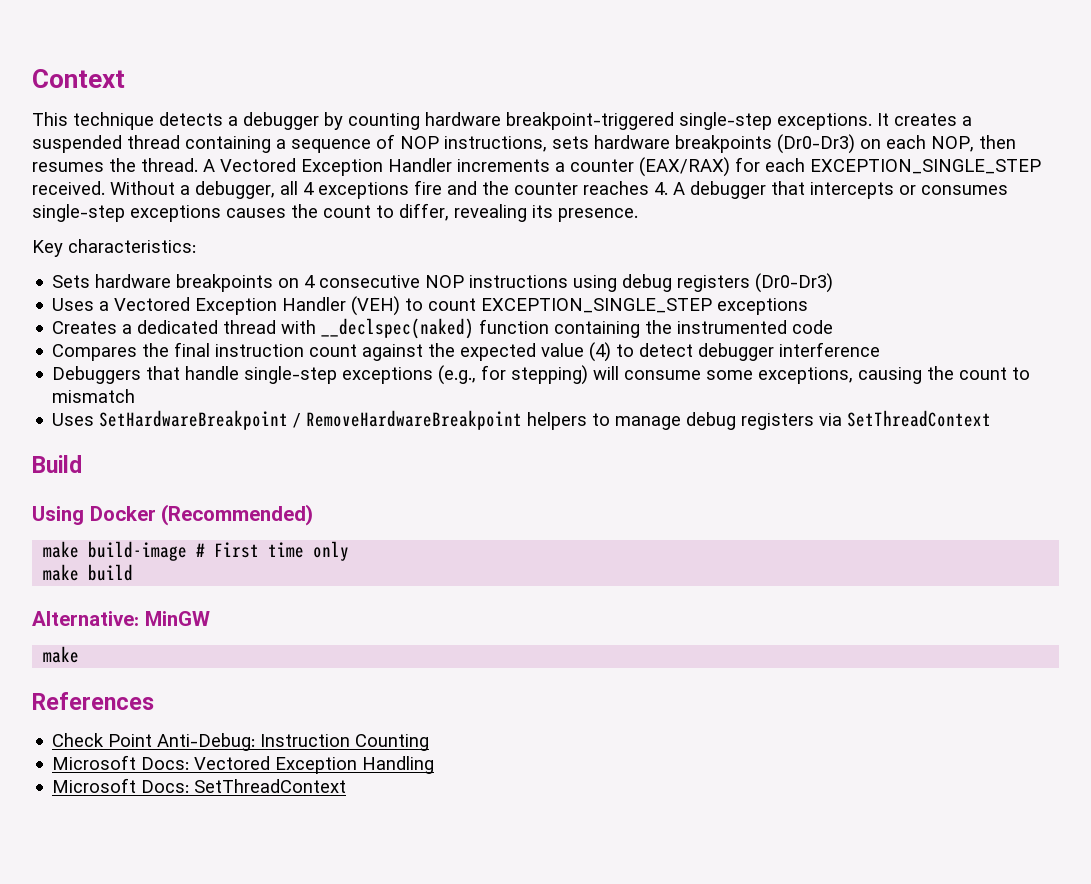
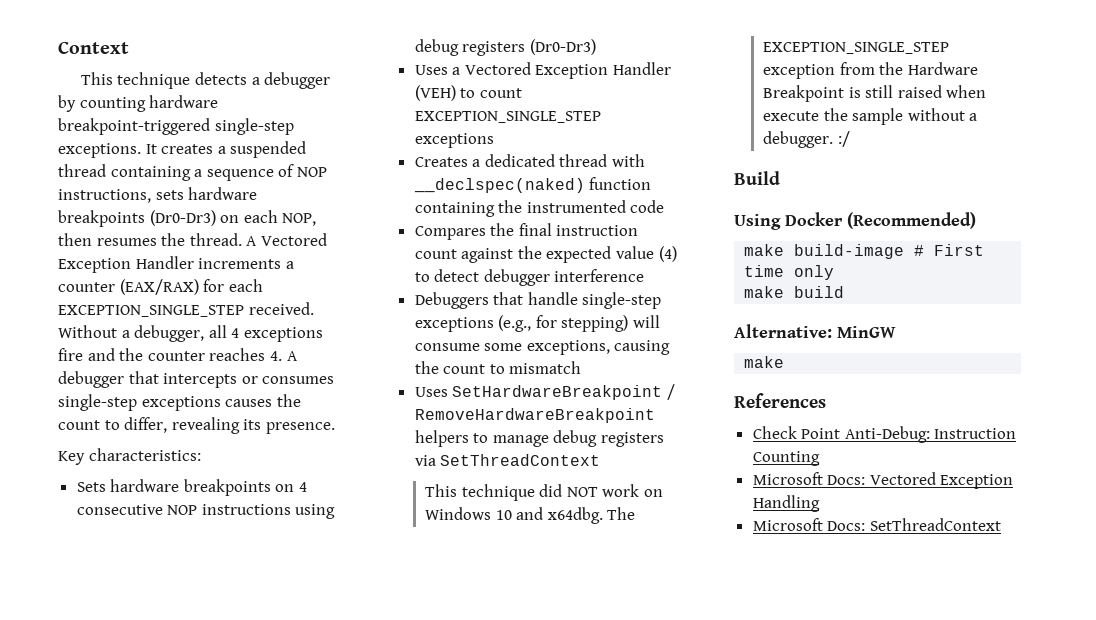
(992, 418) none -> [424,484,663,501] [424,507,636,524] [762,42,949,54] [762,62,978,79] [762,85,987,102] [762,108,978,125] [762,131,850,148] // This technique did NOT work on Windows 10 and x64dbg. The EXCEPTION_SINGLE_STEP exception from the Hardware Breakpoint is still raised when execute the sample without a debugger. :/

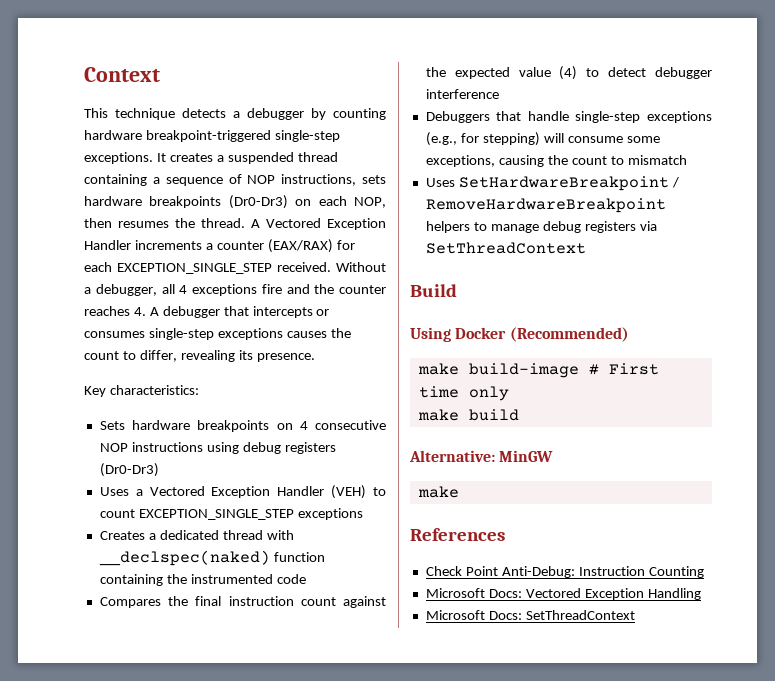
[424,484,663,501] [424,507,636,524] [762,42,949,54] [762,62,978,79] [762,85,987,102] [762,108,978,125] [762,131,850,148] // This technique did NOT work on Windows 10 and x64dbg. The EXCEPTION_SINGLE_STEP exception from the Hardware Breakpoint is still raised when execute the sample without a debugger. :/ -> (586, 248) none

